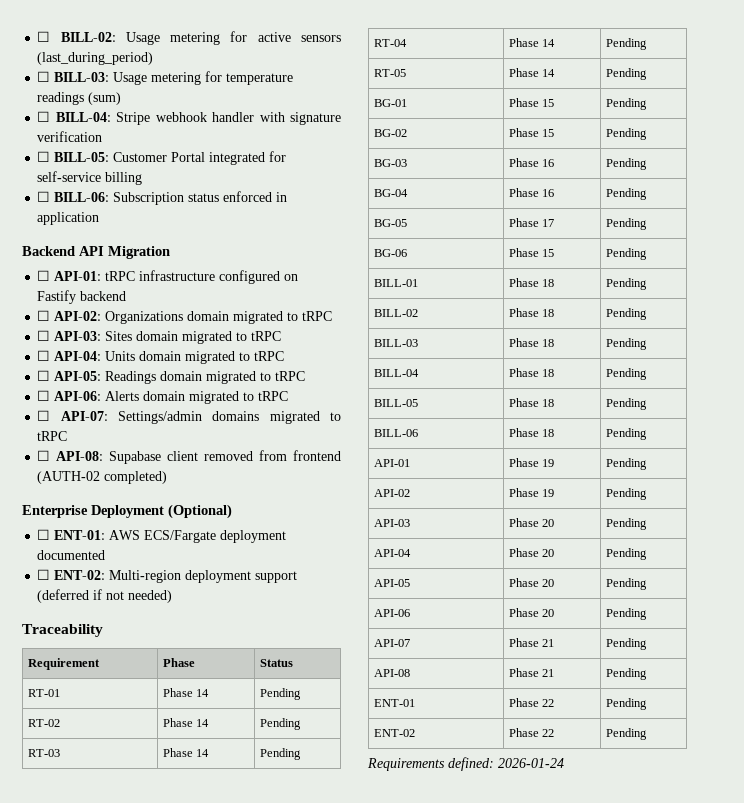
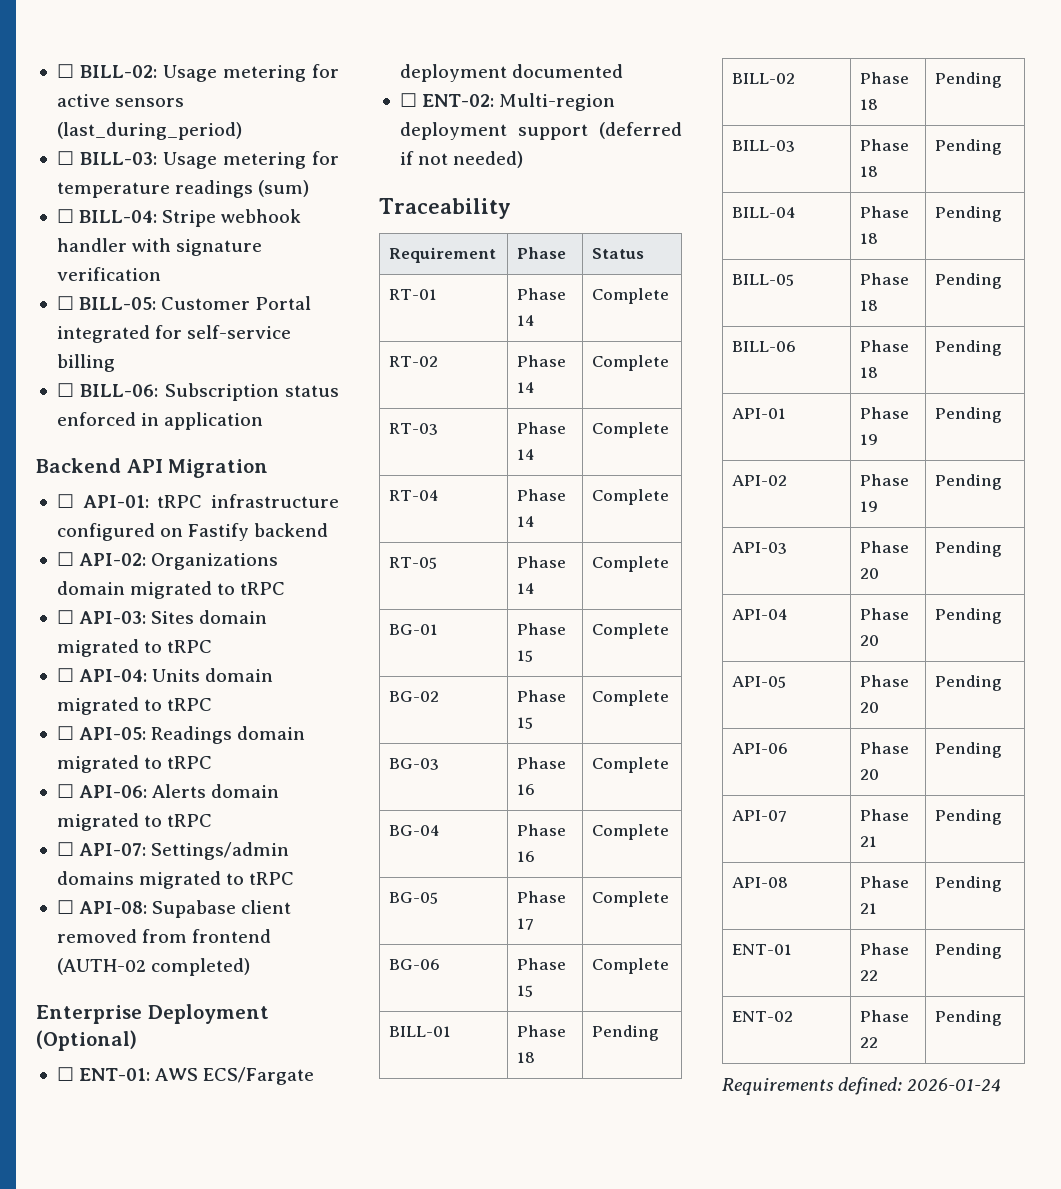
[260,688,302,700] Pending -> [592,288,670,304] Complete
[260,718,302,730] Pending -> [592,355,670,371] Complete
[260,748,302,760] Pending -> [592,422,670,438] Complete
[606,38,648,50] Pending -> [592,489,670,505] Complete
[606,68,648,80] Pending -> [592,556,670,572] Complete
[606,98,648,110] Pending -> [592,623,670,639] Complete
[606,128,648,140] Pending -> [592,690,670,706] Complete
[606,158,648,170] Pending -> [592,757,670,773] Complete
[606,188,648,200] Pending -> [592,824,670,840] Complete
[606,218,648,230] Pending -> [592,891,670,907] Complete
[606,248,648,260] Pending -> [592,958,670,974] Complete

